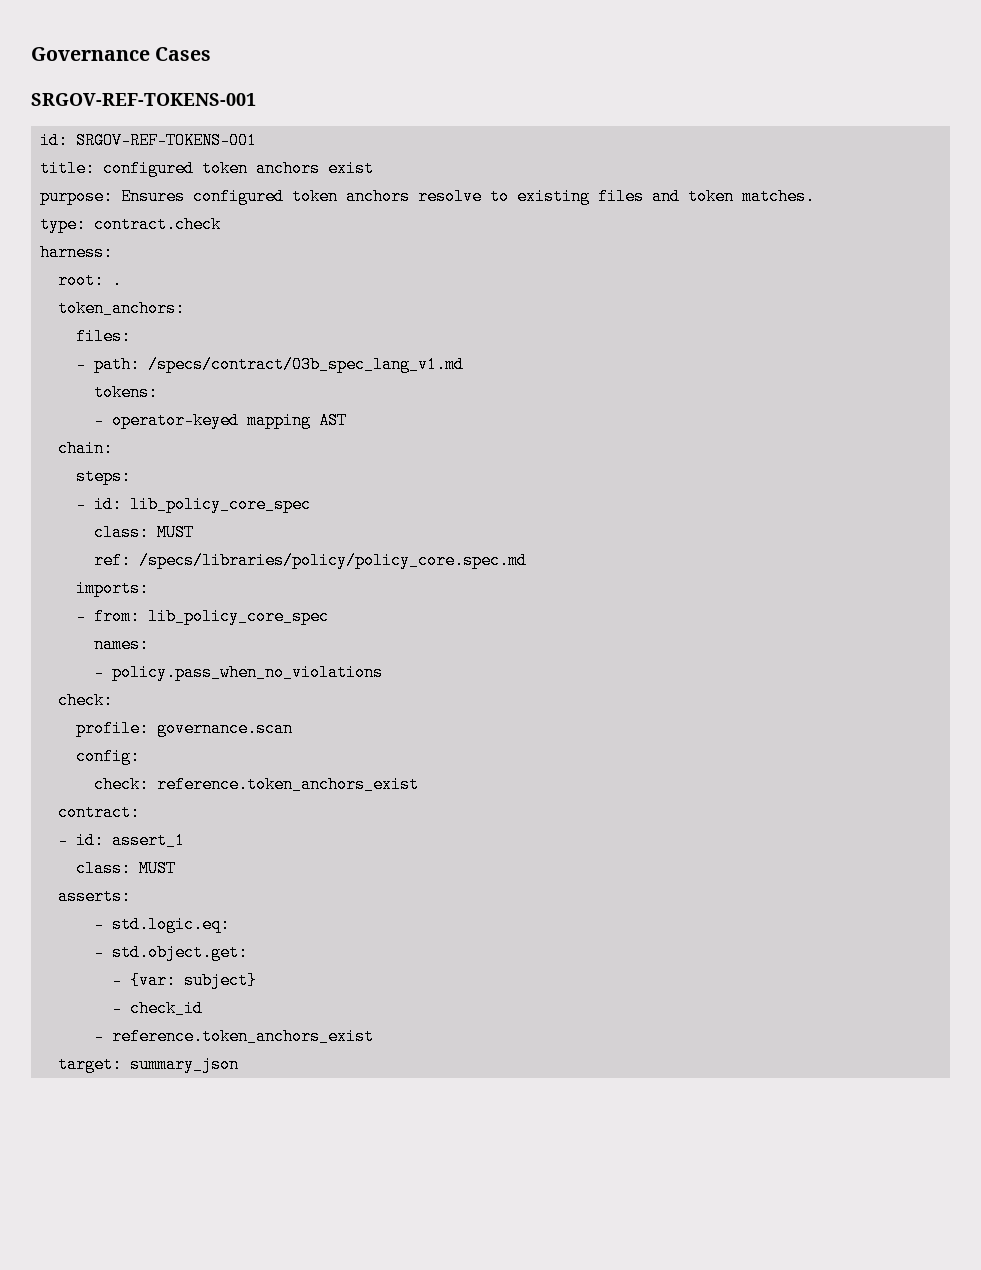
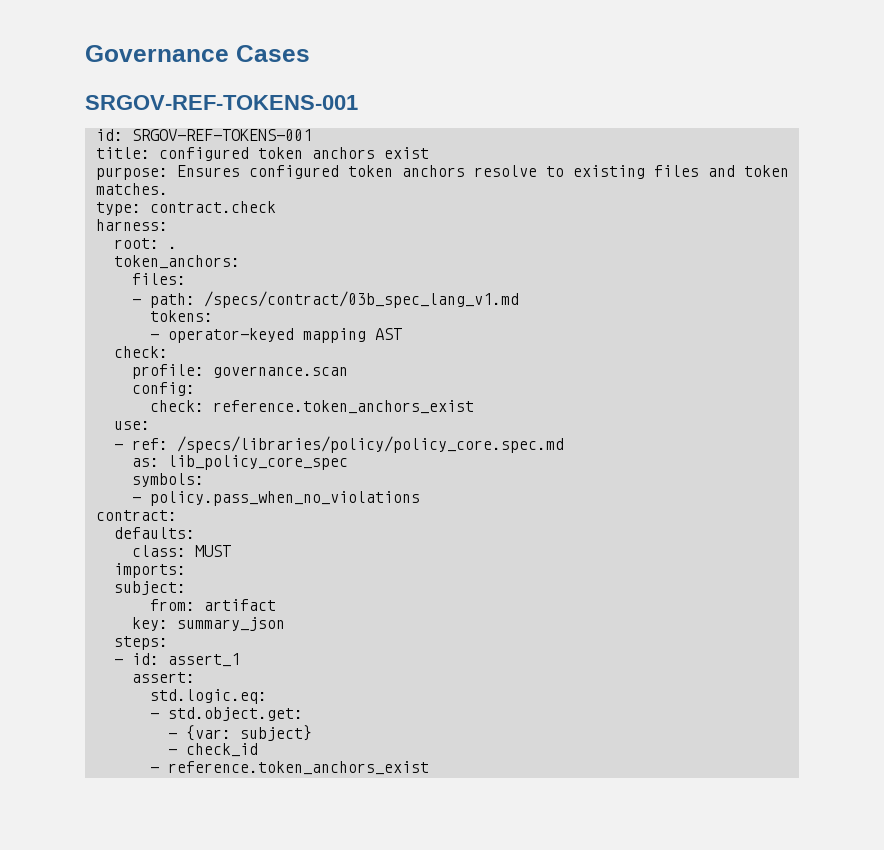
[58,440,114,457] [76,468,132,485] [76,496,312,513] [94,524,195,541] [94,552,528,569] [76,580,150,597] [76,608,330,625] [94,636,150,653] [94,664,384,681] // chain: // steps: // - id: lib_policy_core_spec // class: MUST // ref: /specs/libraries/policy/policy_core.spec.md // imports: // - from: lib_policy_core_spec // names: // - policy.pass_when_no_violations -> (402, 334) none
[58,804,141,821] contract: -> [113,421,150,430] [113,436,564,453] [131,455,348,470] [131,473,204,487] [131,491,420,506] [95,510,177,521] [113,527,195,539] [131,545,231,557] [113,563,186,578] [113,581,186,595] [149,599,276,611] [131,617,285,631] [113,636,168,650] use: // - ref: /specs/libraries/policy/policy_core.spec.md // as: lib_policy_core_spec // symbols: // - policy.pass_when_no_violations // contract: // defaults: // class: MUST // imports: // subject: // from: artifact // key: summary_json // steps:
[76,860,177,877] [58,888,132,905] [94,916,105,933] class: MUST // asserts: // - -> [131,672,195,683] assert: //
[58,1056,240,1073] // target: summary_json -> (429, 768) none

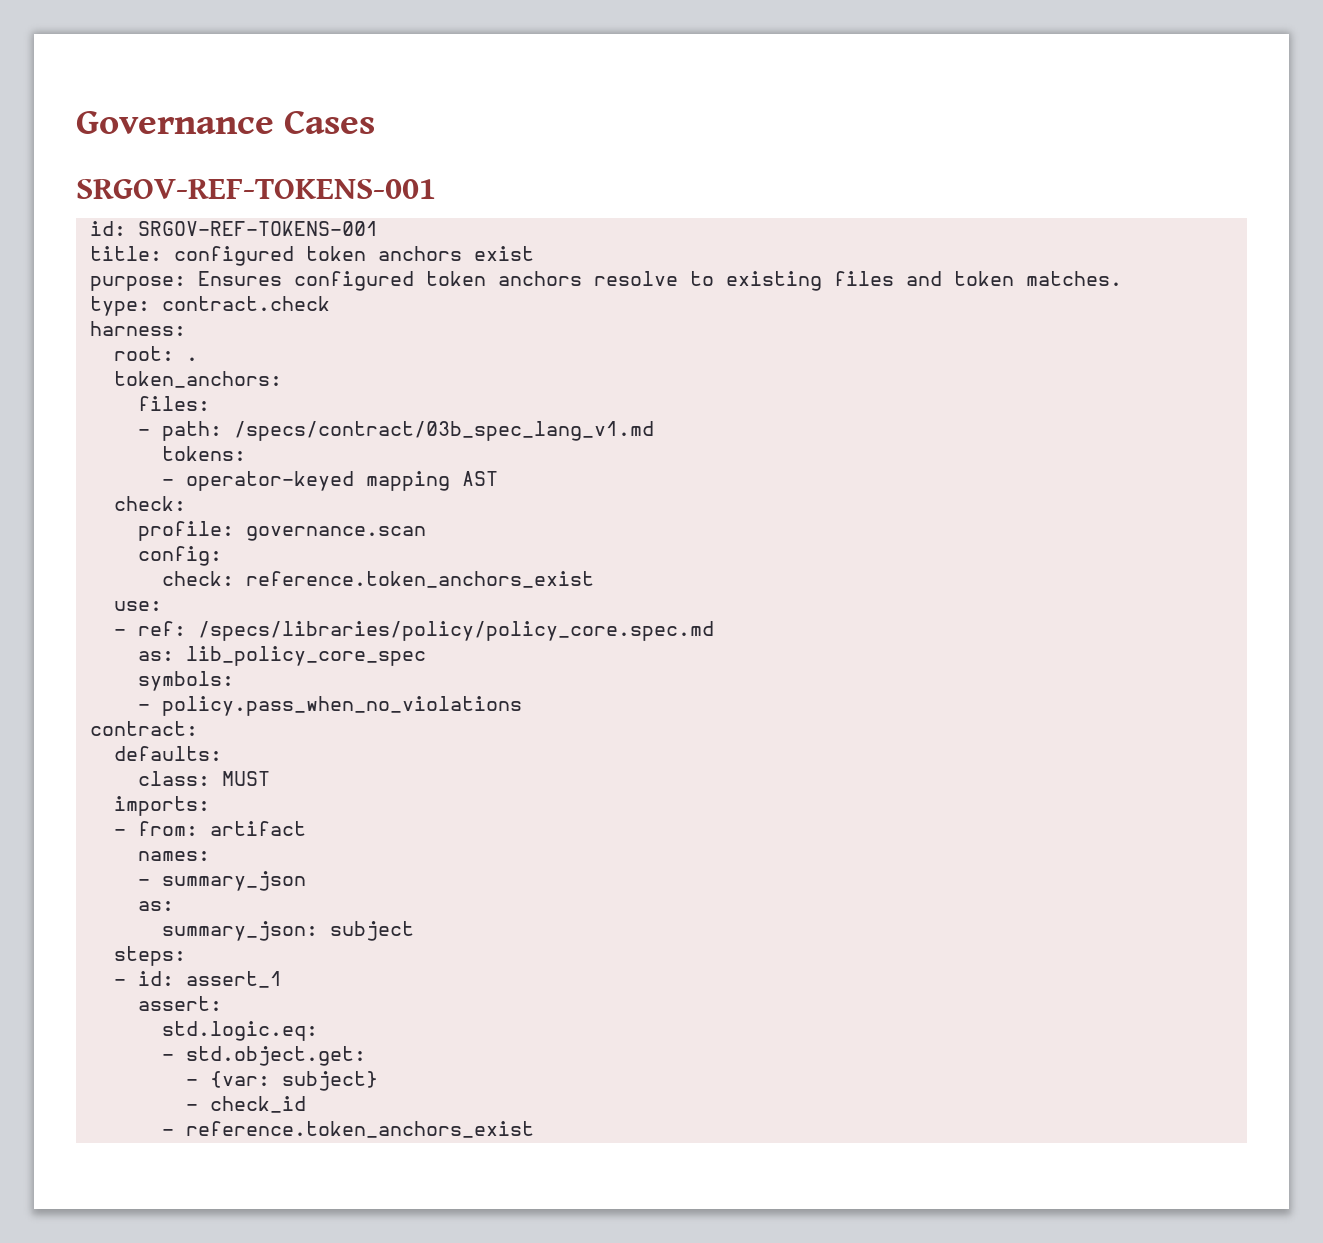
[113,581,186,595] subject: // -> [114,829,127,836] -
[131,617,168,631] key: -> [138,851,211,861] [138,879,151,886] names: // -
(285, 624) none -> [138,901,175,911] [162,921,415,941] // as: // summary_json: subject

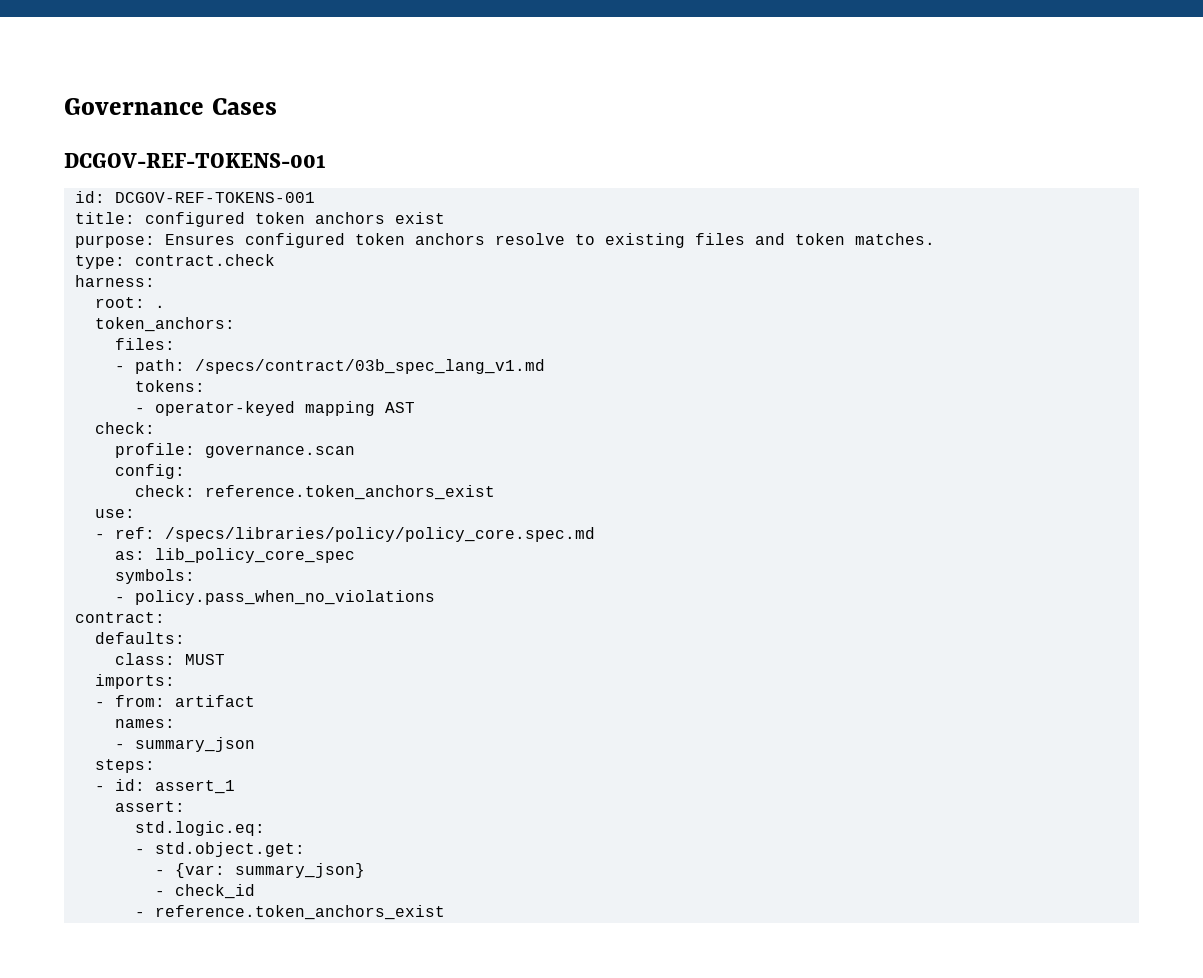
[76,179,436,199] [90,221,379,236] SRGOV-REF-TOKENS-001 // id: SRGOV-REF-TOKENS-001 -> [64,153,326,168] [75,191,316,203] DCGOV-REF-TOKENS-001 // id: DCGOV-REF-TOKENS-001
[138,901,175,911] [162,921,415,941] // as: // summary_json: subject -> (256, 744) none
[282,1071,379,1091] subject} -> [235,863,366,878] summary_json}

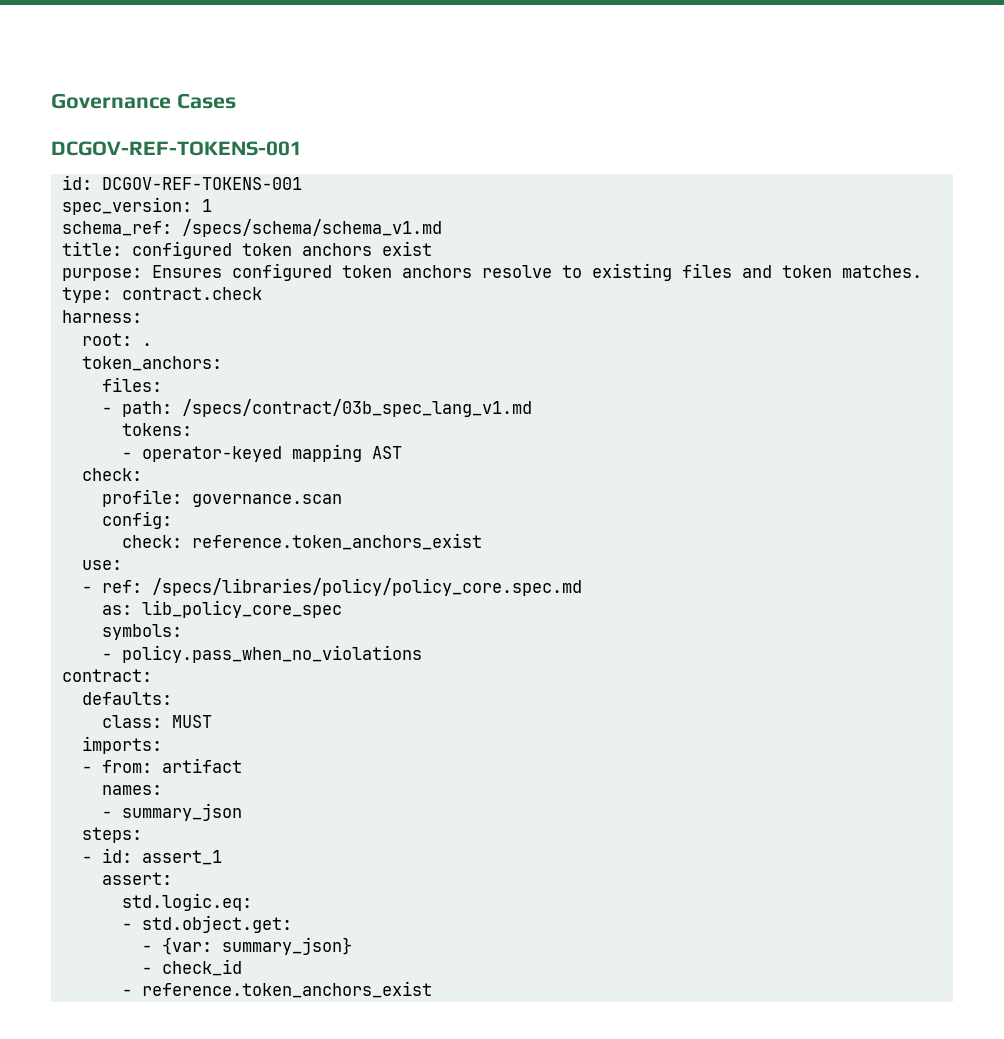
(316, 197) none -> [62,197,213,215] [62,219,443,237] // spec_version: 1 // schema_ref: /specs/schema/schema_v1.md

